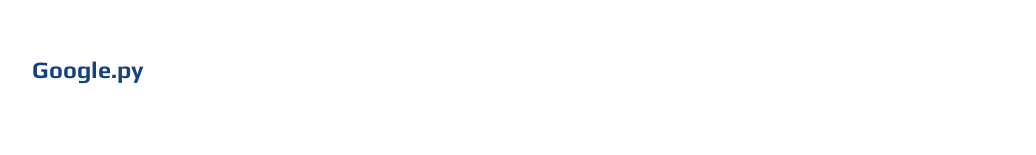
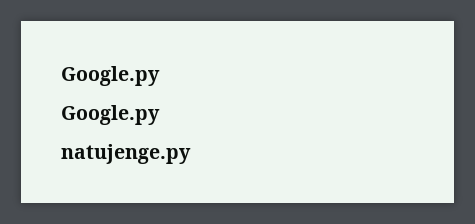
[32,61,144,84] Google.py -> [61,66,160,86] [61,105,160,125] [61,144,191,164] Google.py // Google.py // natujenge.py

